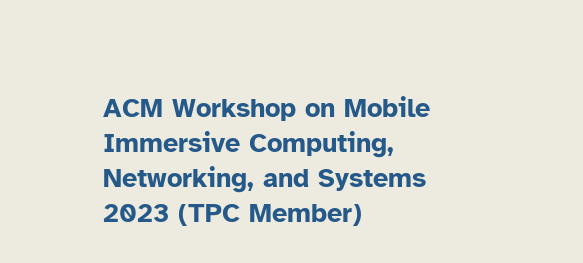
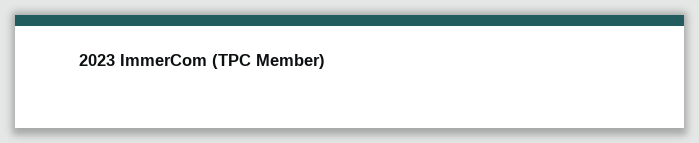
[103,96,430,121] [103,131,394,158] [103,166,426,193] [103,204,169,222] ACM Workshop on Mobile Immersive Computing, Networking, and Systems 2023 -> [79,54,207,66] 2023 ImmerCom

